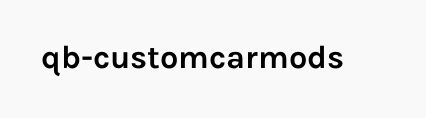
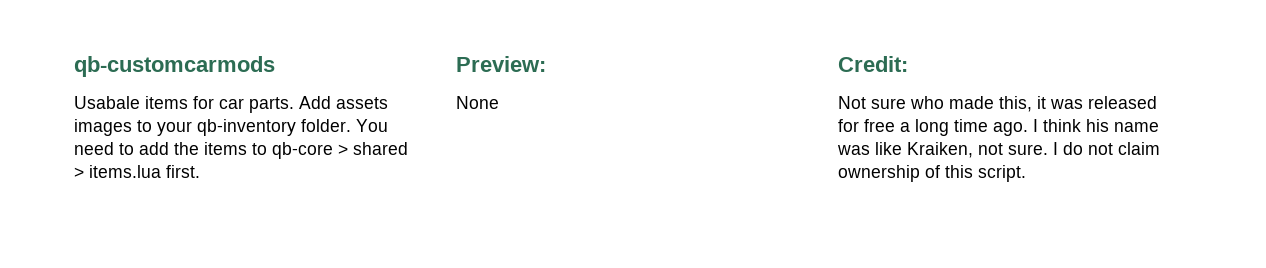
(344, 61) none -> [74,96,388,113] [74,119,388,136] [74,142,408,159] [74,165,200,178] [456,56,546,72] [456,96,499,109] [838,56,908,72] [838,96,1157,112] [838,119,1159,136] [837,142,1160,158] [838,165,1026,182] // Usabale items for car parts. Add assets images to your qb-inventory folder. You need to add the items to qb-core > shared > items.lua first. // Preview: // None // Credit: // Not sure who made this, it was released for free a long time ago. I think his name was like Kraiken, not sure. I do not claim ownership of this script.

